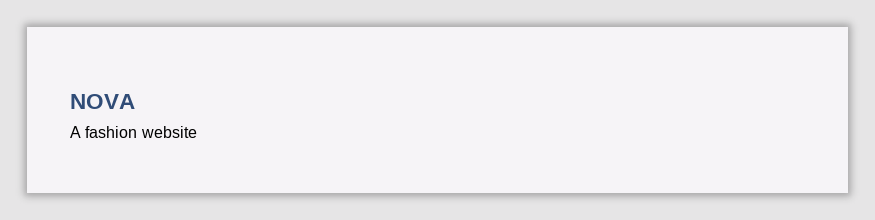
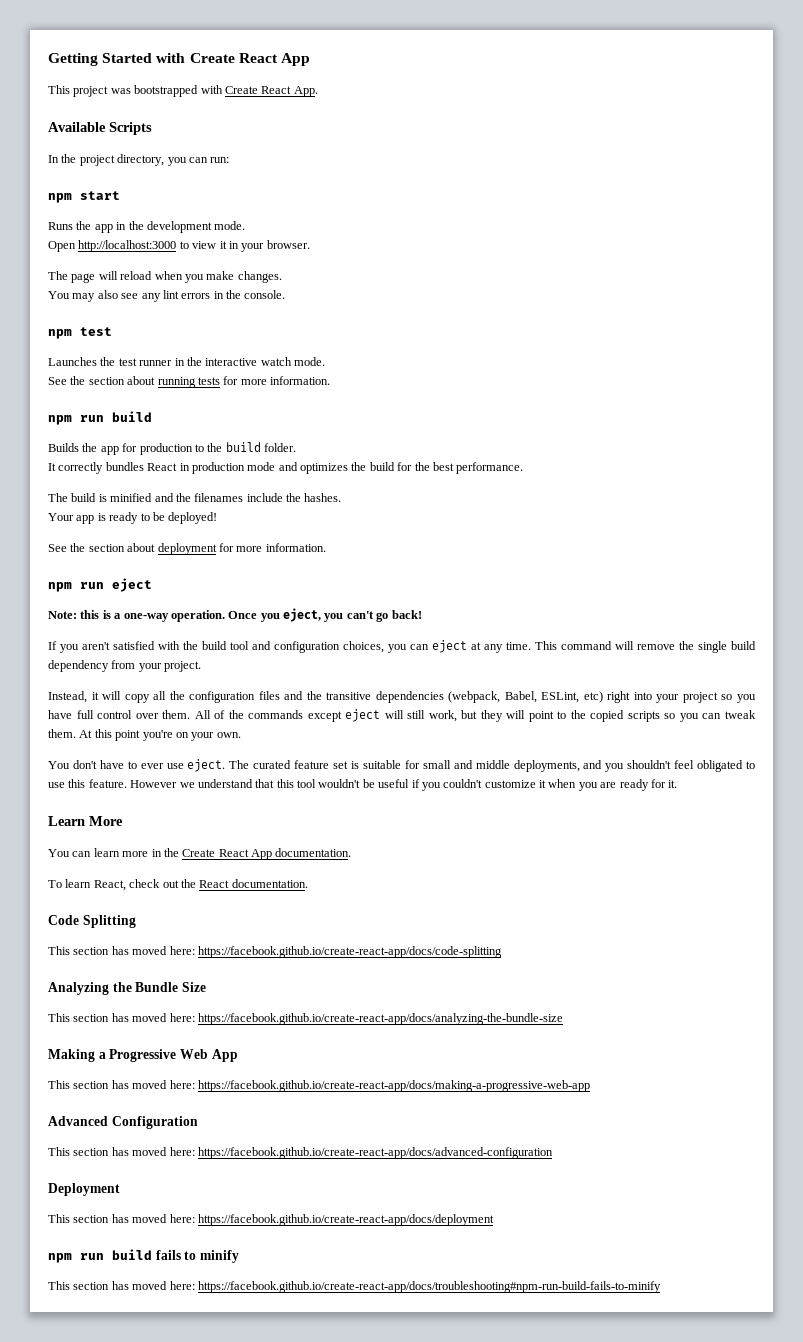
[70,94,135,109] [70,126,197,138] NOVA // A fashion website -> [48,53,310,66] [48,85,318,97] [48,122,152,135] [48,154,230,166] [48,191,120,203] [48,221,246,233] [48,240,310,252] [48,271,282,283] [48,290,286,302] [48,327,112,339] [48,357,325,366] [48,376,330,388] [48,411,152,425] [48,442,296,455] [48,462,524,474] [48,493,342,502] [48,512,218,524] [48,543,326,555] [48,578,152,592] [48,608,422,622] [48,640,756,653] [48,660,202,672] [48,691,756,703] [48,709,756,722] [48,729,241,741] [48,759,756,772] [48,779,678,791] [48,816,123,826] [48,848,352,860] [48,879,308,891] [48,915,136,928] [48,946,502,958] [48,982,206,995] [48,1013,563,1025] [48,1049,238,1062] [48,1080,590,1092] [48,1116,198,1129] [48,1147,553,1159] [48,1183,120,1196] [48,1214,494,1226] [48,1249,239,1263] [48,1281,661,1293] Getting Started with Create React App // This project was bootstrapped with Create React App. // Available Scripts // In the project directory, you can run: // npm start // Runs the app in the development mode. // Open http://localhost:3000 to view it in your browser. // The page will reload when you make changes. // You may also see any lint errors in the console. // npm test // Launches the test runner in the interactive watch mode. // See the section about running tests for more information. // npm run build // Builds the app for production to the build folder. // It correctly bundles React in production mode and optimizes the build for the best performance. // The build is minified and the filenames include the hashes. // Your app is ready to be deployed! // See the section about deployment for more information. // npm run eject // Note: this is a one-way operation. Once you eject, you can't go back! // If you aren't satisfied with the build tool and configuration choices, you can eject at any time. This command will remove the single build dependency from your project. // Instead, it will copy all the configuration files and the transitive dependencies (webpack, Babel, ESLint, etc) right into your project so you have full control over them. All of the commands except eject will still work, but they will point to the copied scripts so you can tweak them. At this point you're on your own. // You don't have to ever use eject. The curated feature set is suitable for small and middle deployments, and you shouldn't feel obligated to use this feature. However we understand that this tool wouldn't be useful if you couldn't customize it when you are ready for it. // Learn More // You can learn more in the Create React App documentation. // To learn React, check out the React documentation. // Code Splitting // This section has moved here: https://facebook.github.io/create-react-app/docs/code-splitting // Analyzing the Bundle Size // This section has moved here: https://facebook.github.io/create-react-app/docs/analyzing-the-bundle-size // Making a Progressive Web App // This section has moved here: https://facebook.github.io/create-react-app/docs/making-a-progressive-web-app // Advanced Configuration // This section has moved here: https://facebook.github.io/create-react-app/docs/advanced-configuration // Deployment // This section has moved here: https://facebook.github.io/create-react-app/docs/deployment // npm run build fails to minify // This section has moved here: https://facebook.github.io/create-react-app/docs/troubleshooting#npm-run-build-fails-to-minify

